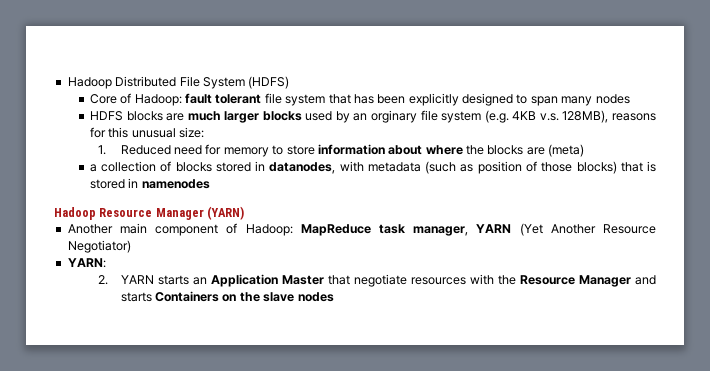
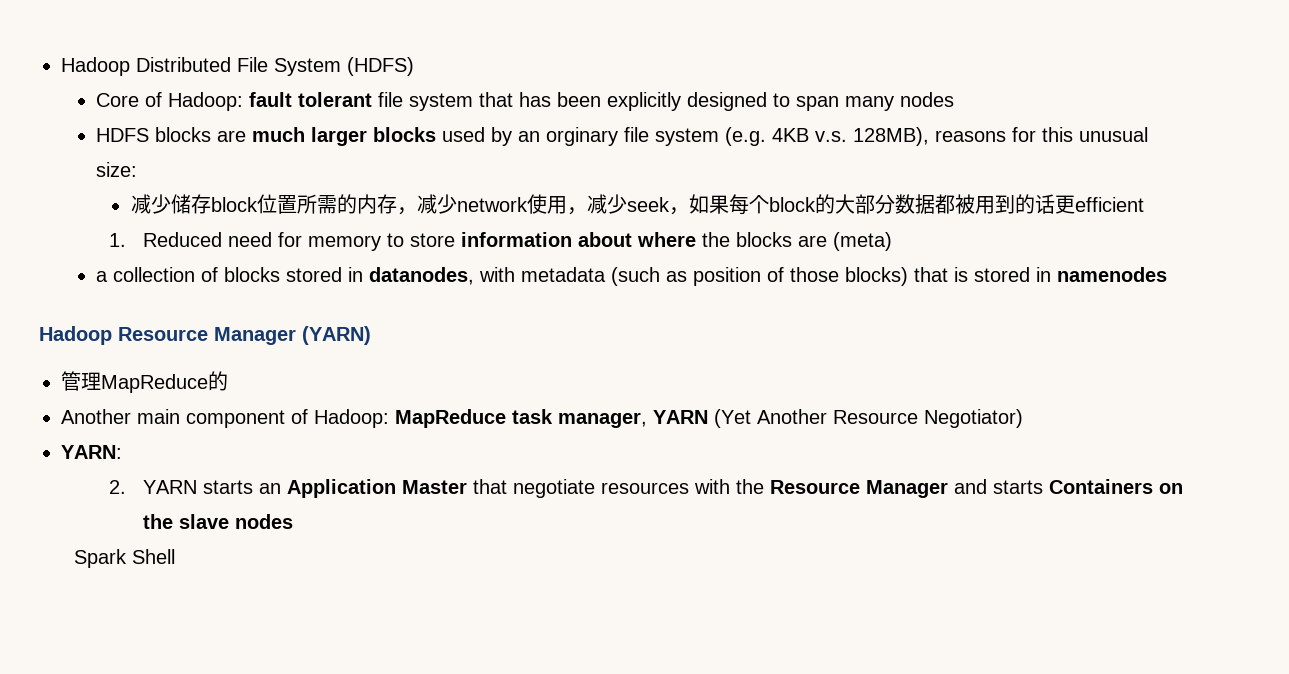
(205, 132) none -> [130,194,1144,215] // 减少储存block位置所需的内存，减少network使用，减少seek，如果每个block的大部分数据都被用到的话更efficient
(245, 213) none -> [61,371,228,393] // 管理MapReduce的
(334, 297) none -> [73,549,175,568] // Spark Shell

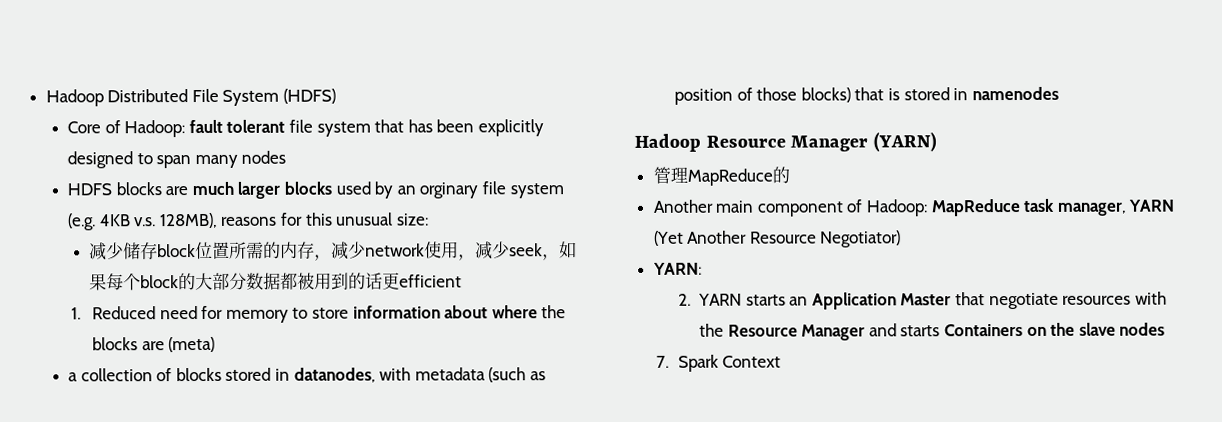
[73,549,175,568] Spark Shell -> [656,354,782,372] 7. Spark Context

